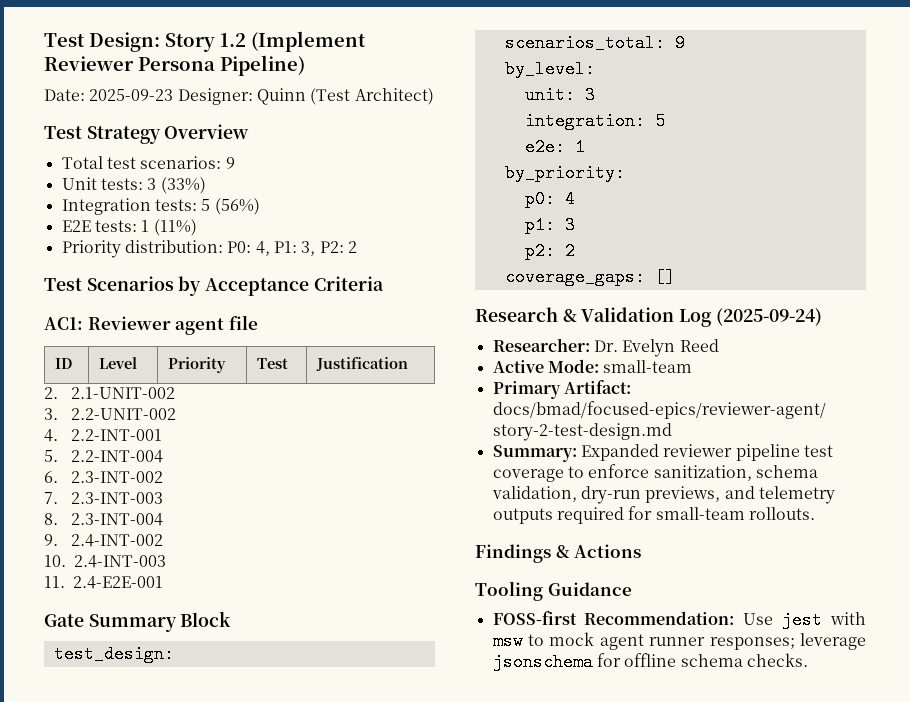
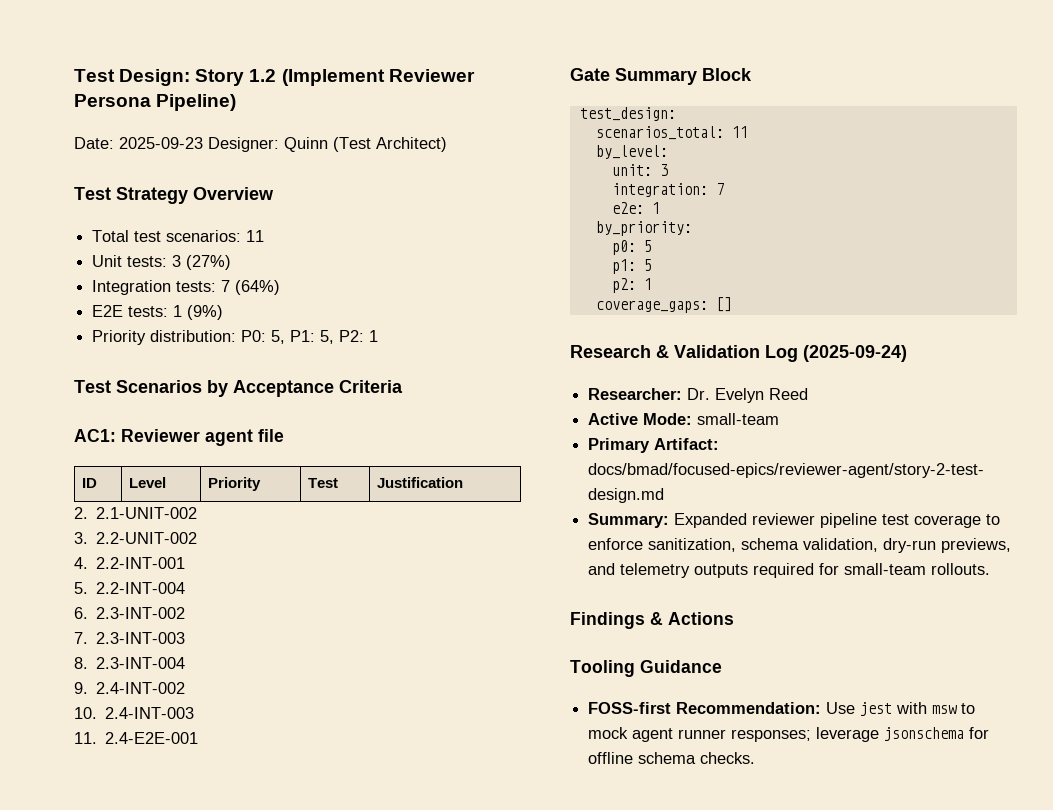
[225,157,235,169] 9 -> [246,230,265,242] 11
[160,177,206,194] (33%) -> [186,255,232,270] (27%)
[201,198,260,215] 5 (56%) -> [221,280,281,295] 7 (64%)
[153,219,197,236] (11%) -> [187,305,224,320] (9%)
[255,241,357,256] 4, P1: 3, P2: 2 -> [271,330,379,344] 5, P1: 5, P2: 1
[674,34,685,52] 9 -> [731,126,748,138] 11
[654,112,665,130] 5 -> [715,183,724,195] 7
[564,190,575,208] 4 -> [643,240,652,252] 5
[564,216,575,234] 3 -> [643,259,652,271] 5
[564,242,575,260] 2 -> [643,278,652,290] 1

